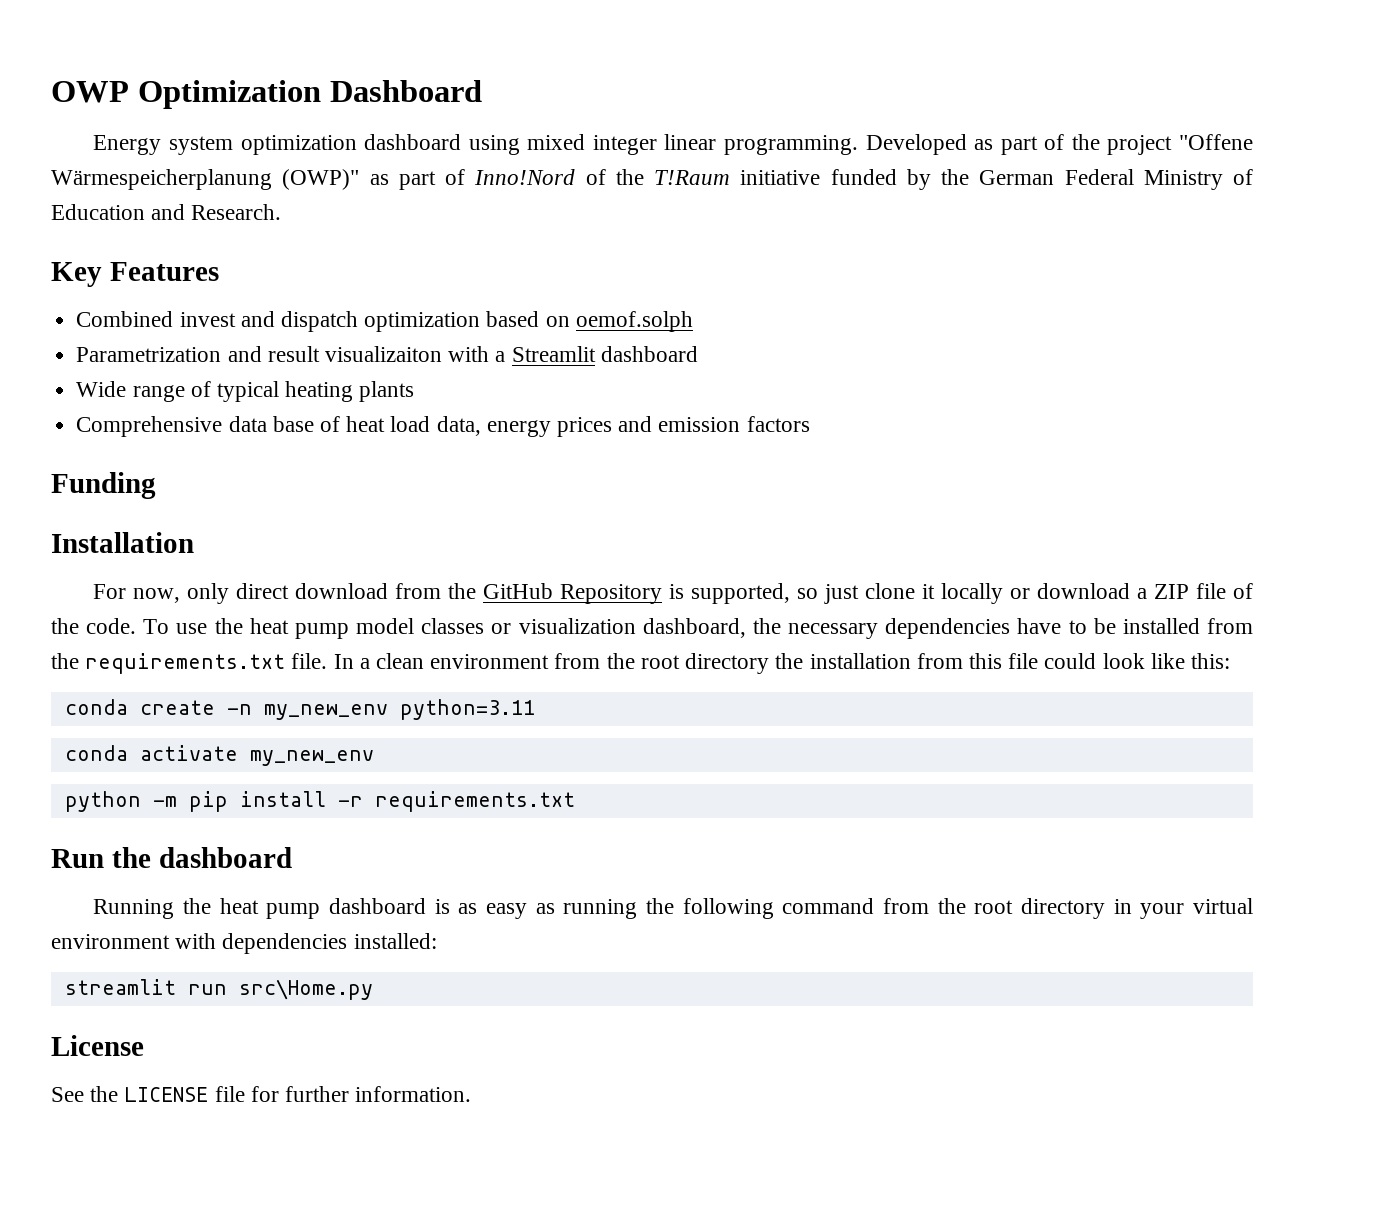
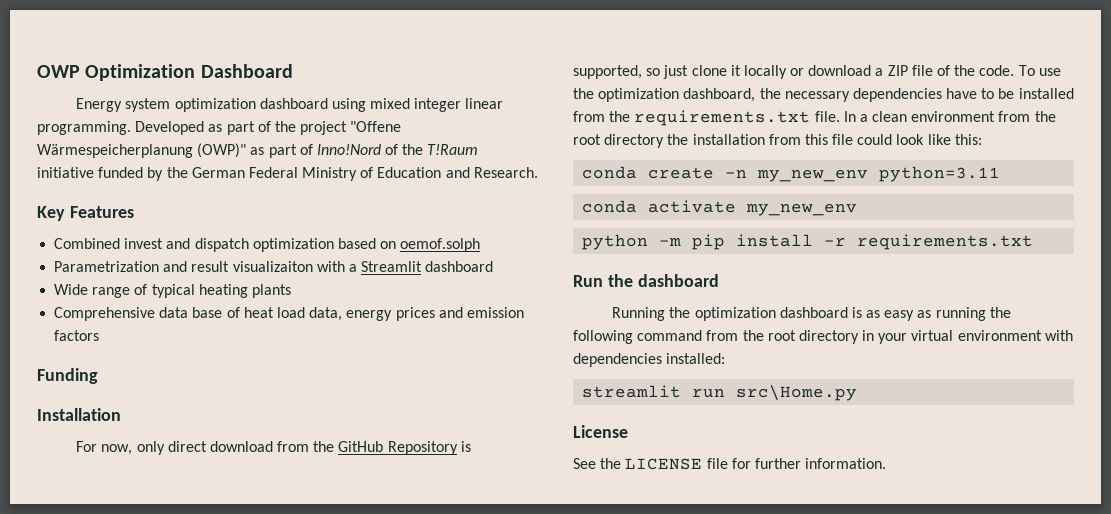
[249,618,636,639] heat pump model classes or visualization -> [598,88,680,102] optimization
[219,898,321,919] heat pump -> [694,307,776,321] optimization

